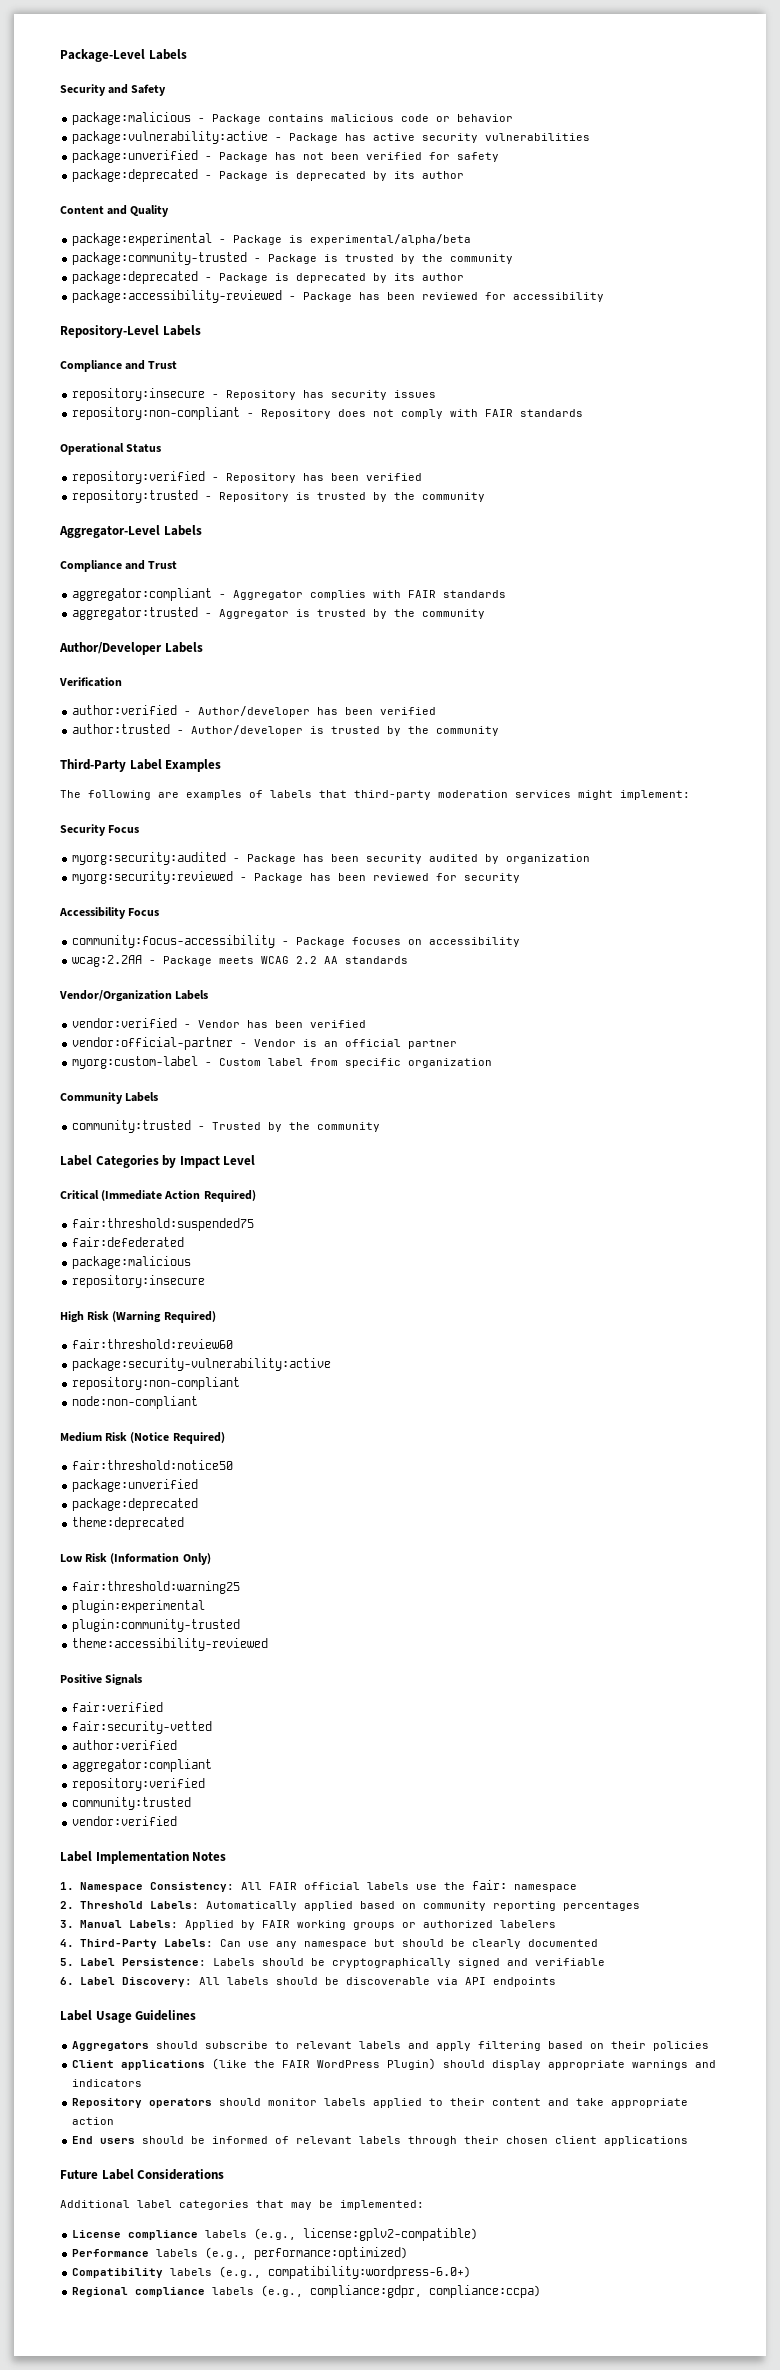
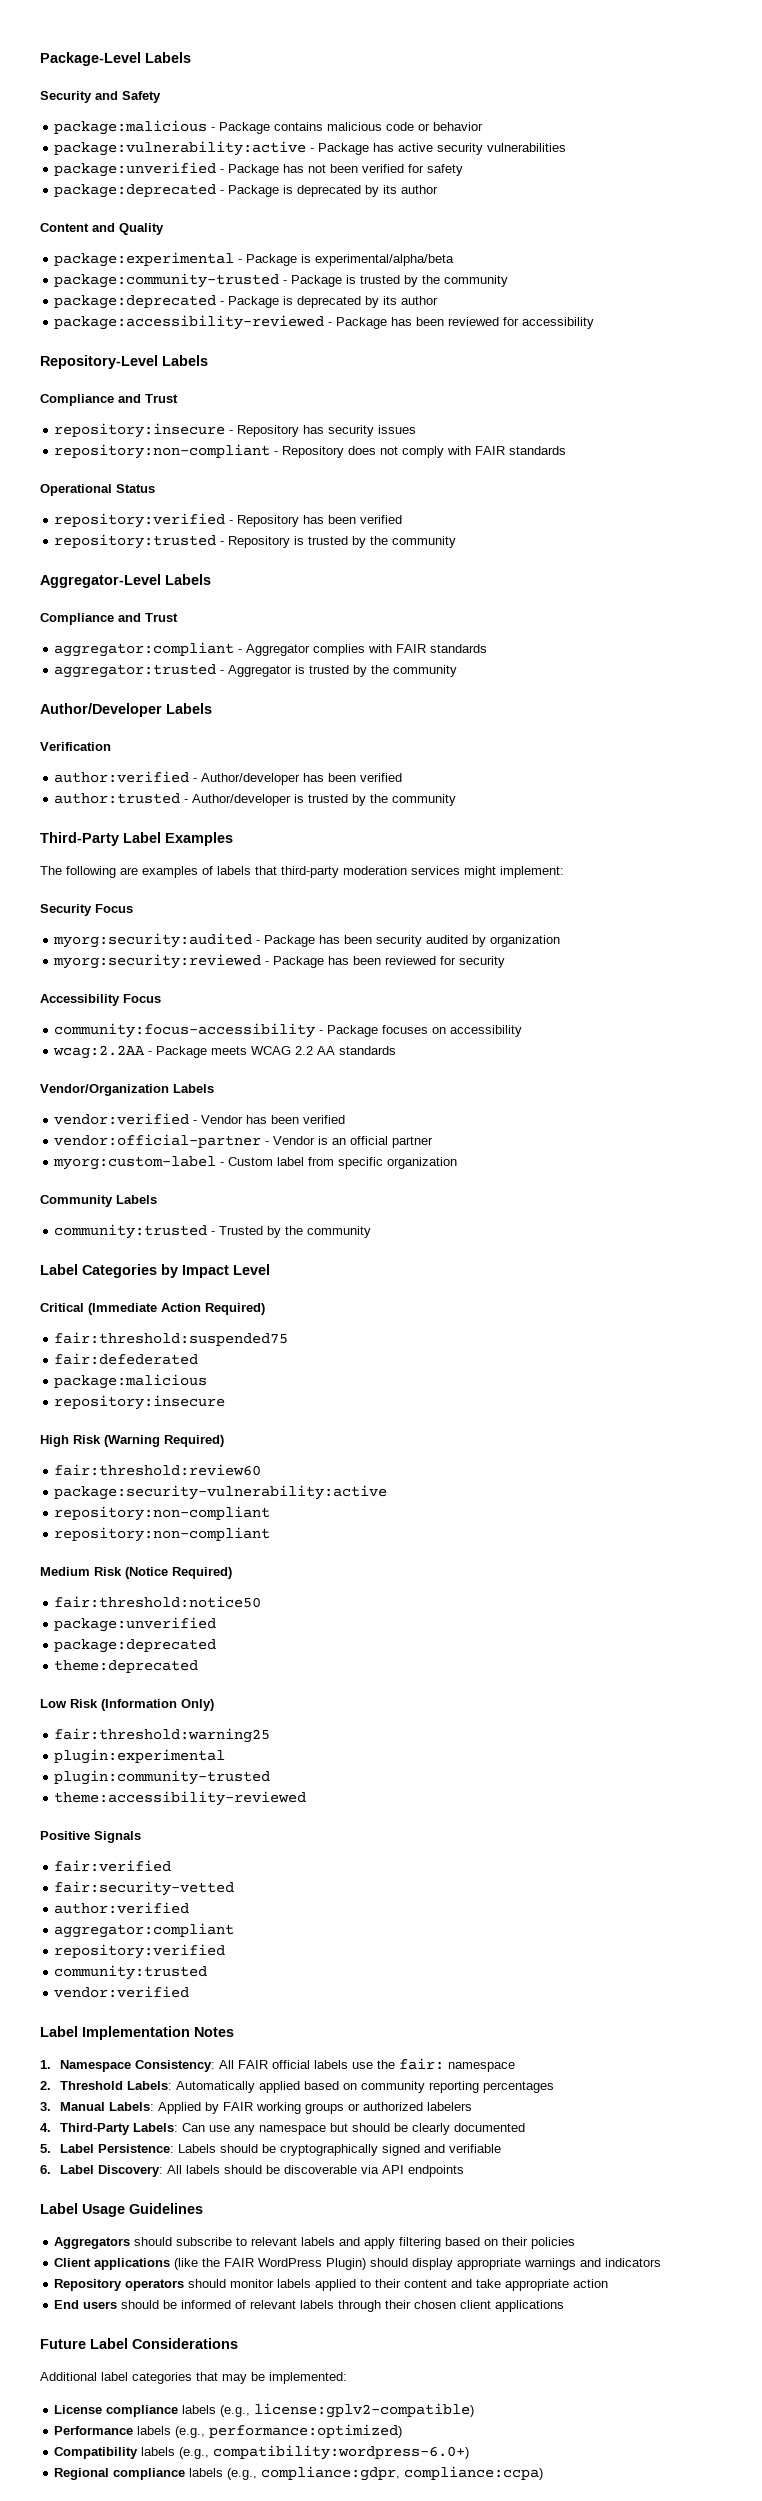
[72,1396,199,1409] node:non-compliant -> [54,1527,271,1542] repository:non-compliant

